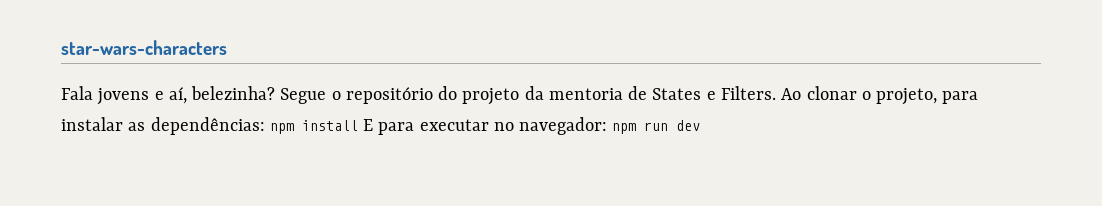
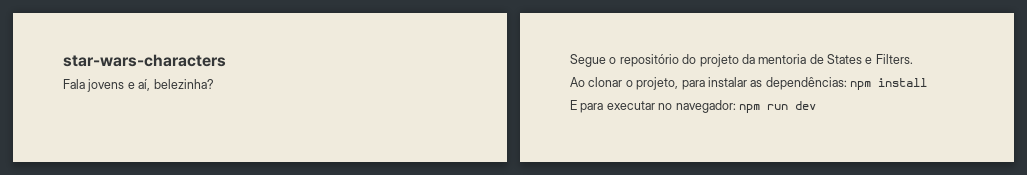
(276, 93) none -> (214, 84) //
(776, 93) none -> (913, 59) //
(358, 125) none -> (927, 82) //

